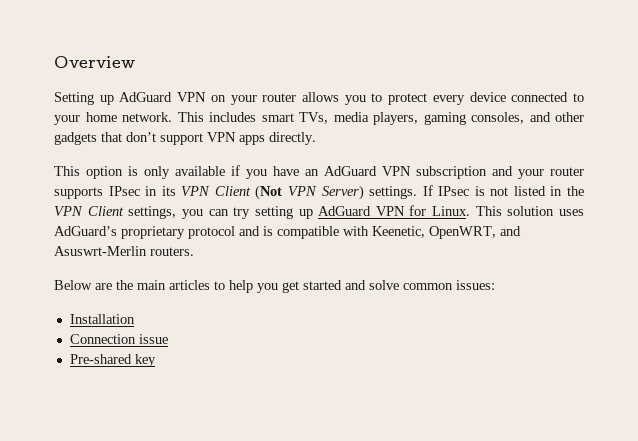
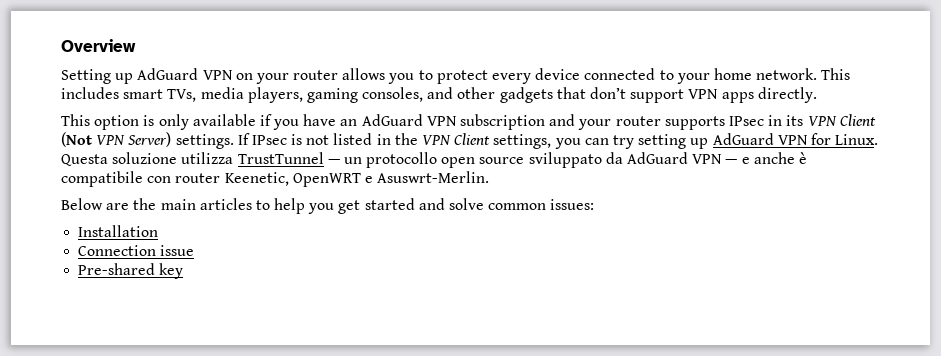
[475,206,585,216] [54,226,521,239] [54,246,194,256] This solution uses AdGuard’s proprietary protocol and is compatible with Keenetic, OpenWRT, and Asuswrt-Merlin routers. -> [61,152,807,168] [61,171,490,187] Questa soluzione utilizza TrustTunnel — un protocollo open source sviluppato da AdGuard VPN — e anche è compatibile con router Keenetic, OpenWRT e Asuswrt-Merlin.

